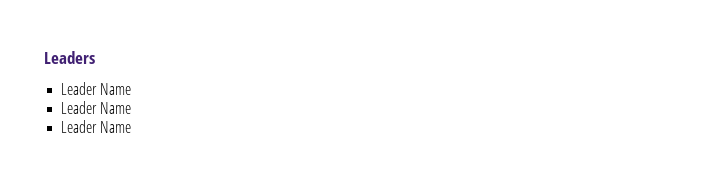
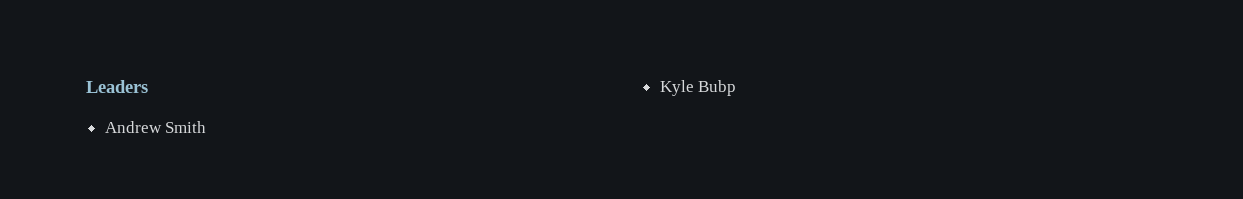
[61,82,132,95] [61,101,132,114] [61,120,132,133] Leader Name // Leader Name // Leader Name -> [104,121,207,133] [659,80,737,96] Andrew Smith // Kyle Bubp

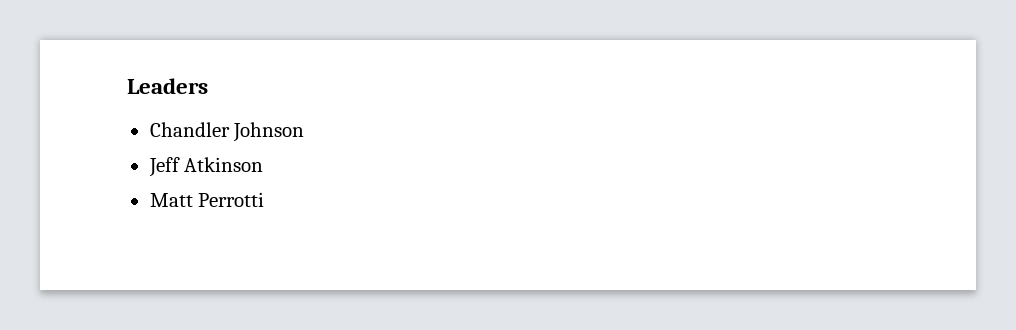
[104,121,207,133] [659,80,737,96] Andrew Smith // Kyle Bubp -> [149,122,305,142] [148,157,264,177] [149,192,265,207] Chandler Johnson // Jeff Atkinson // Matt Perrotti

